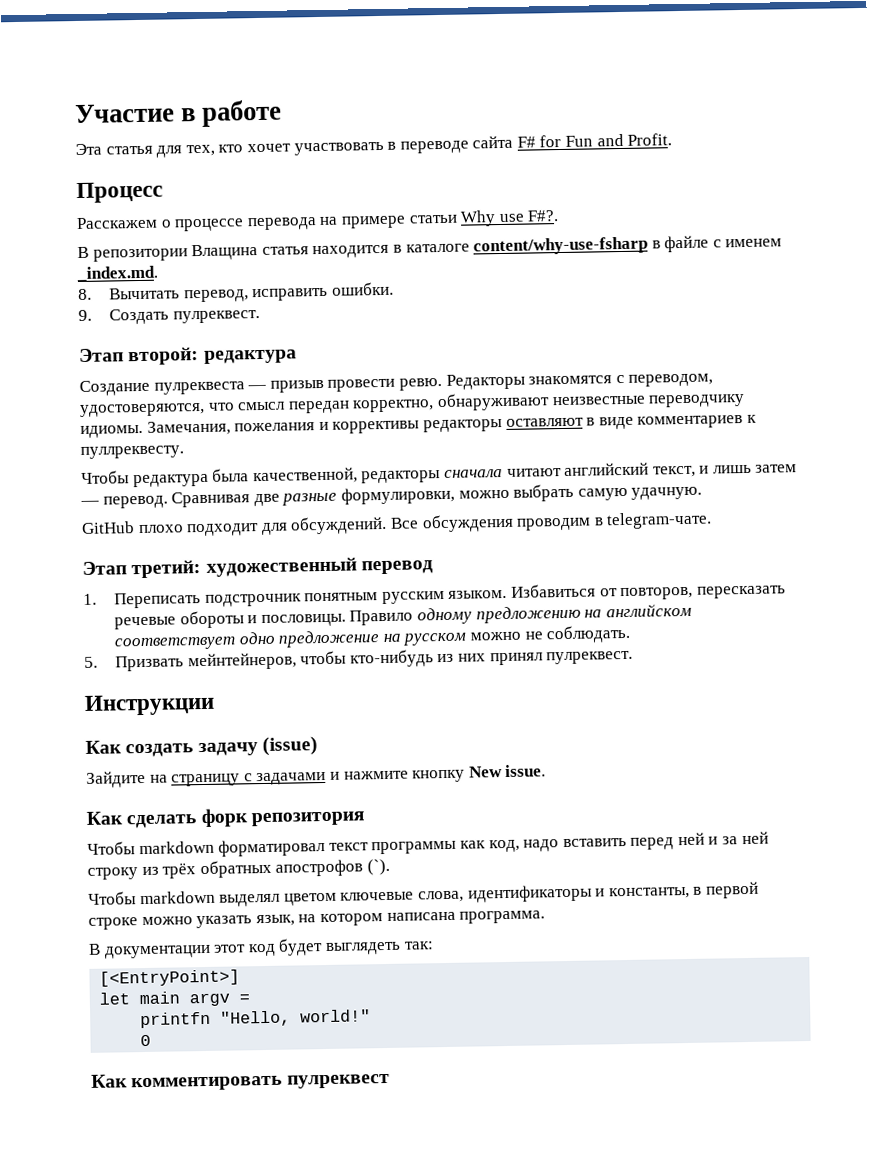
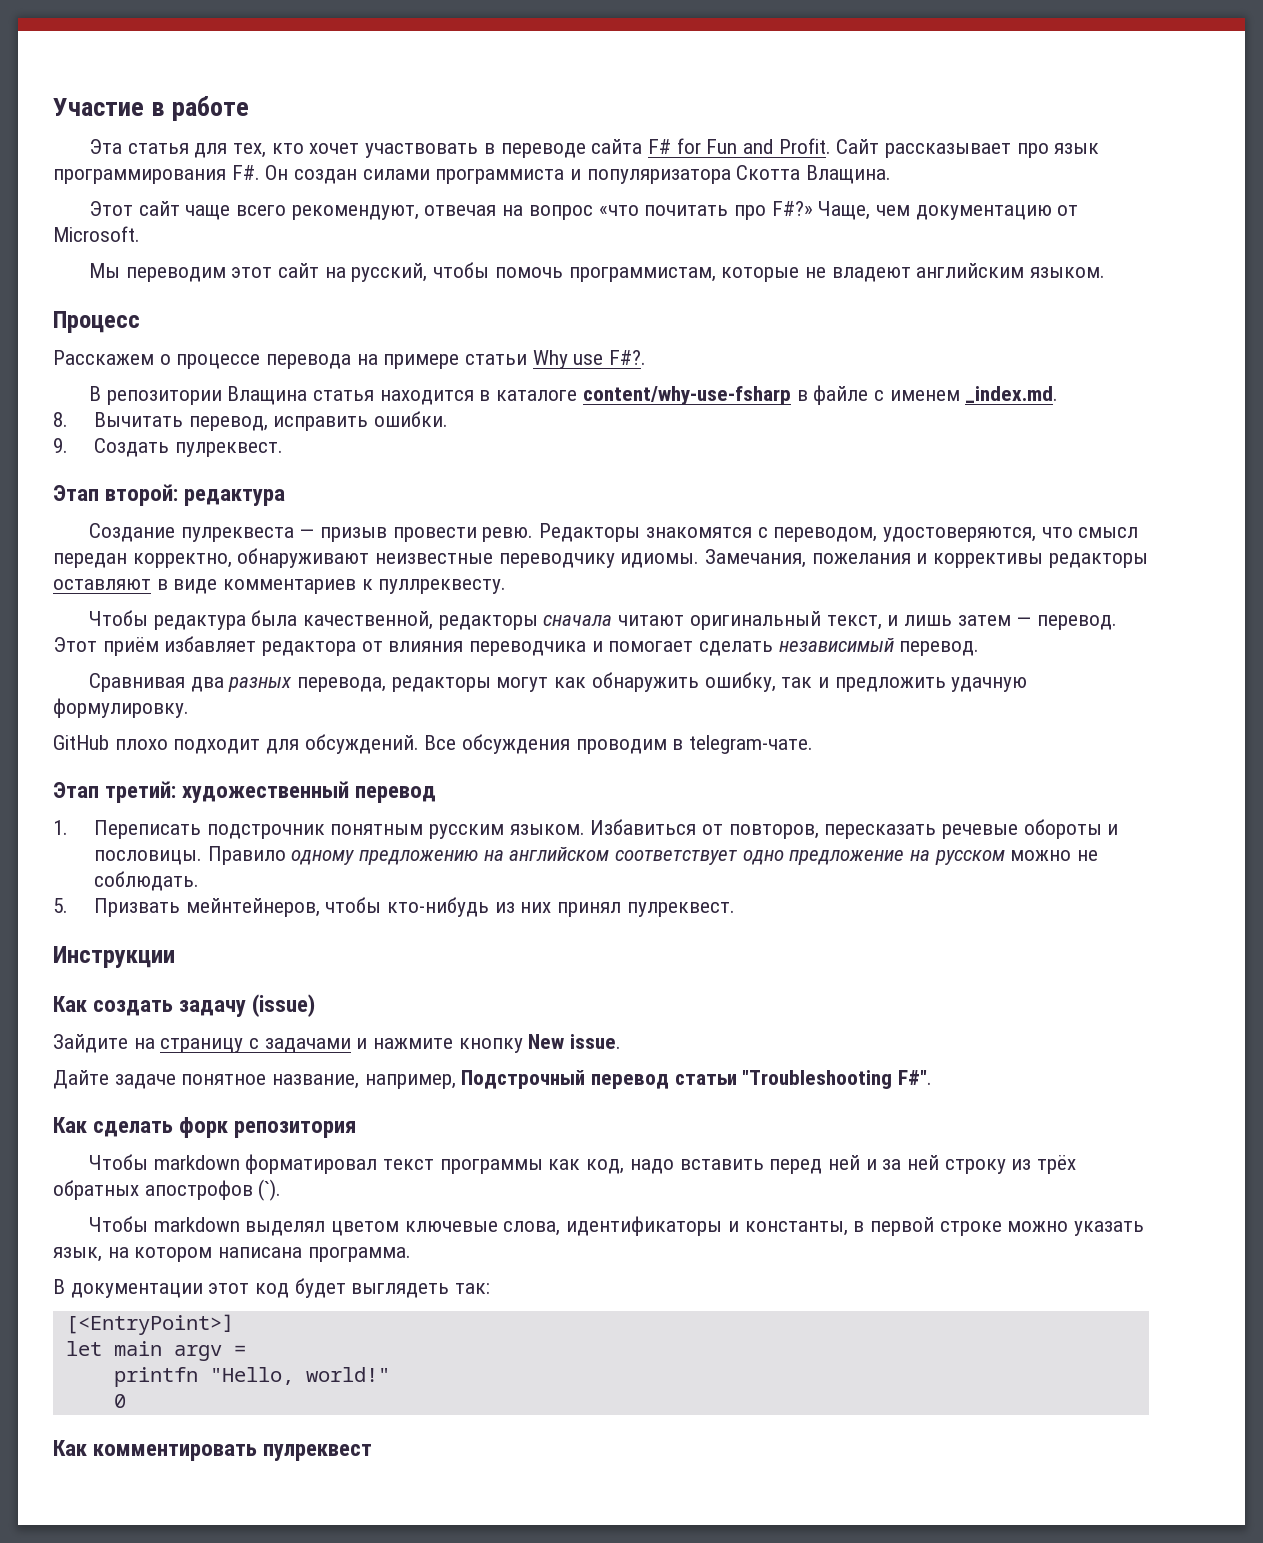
(673, 139) none -> [836,139,1100,158] [53,165,892,184] [89,201,1079,220] [53,226,140,242] [89,262,1105,282] Сайт рассказывает про язык программирования F#. Он создан силами программиста и популяризатора Скотта Влащина. // Этот сайт чаще всего рекомендуют, отвечая на вопрос «что почитать про F#?» Чаще, чем документацию от Microsoft. // Мы переводим этот сайт на русский, чтобы помочь программистам, которые не владеют английским языком.
[564,462,650,476] английский -> [689,611,821,630] оригинальный
[171,483,703,508] Сравнивая две разные формулировки, можно выбрать самую удачную. -> [53,636,980,656] [89,672,1028,692] [53,698,189,718] Этот приём избавляет редактора от влияния переводчика и помогает сделать независимый перевод. // Сравнивая два разных перевода, редакторы могут как обнаружить ошибку, так и предложить удачную формулировку.
(547, 770) none -> [53,1070,933,1089] // Дайте задаче понятное название, например, Подстрочный перевод статьи "Troubleshooting F#".

